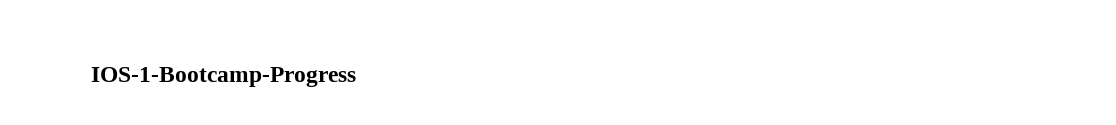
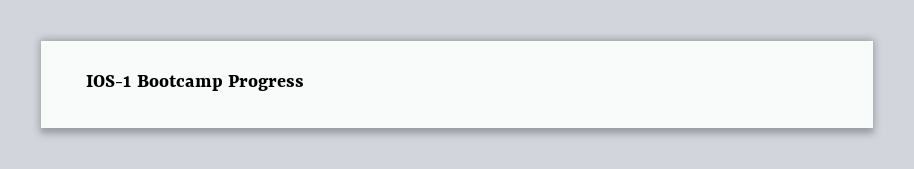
[91,67,356,87] IOS-1-Bootcamp-Progress -> [86,75,305,91] IOS-1 Bootcamp Progress

